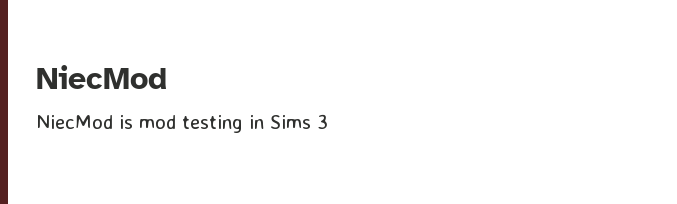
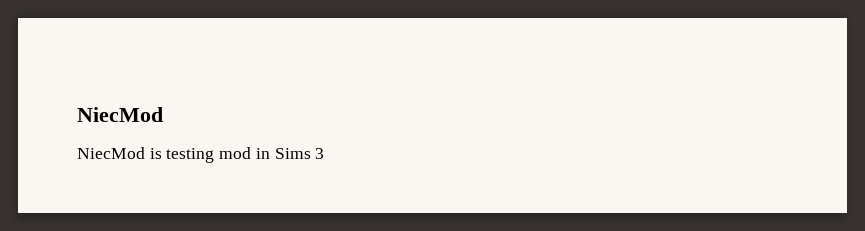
[139,115,243,133] mod testing -> [166,147,252,163] testing mod

